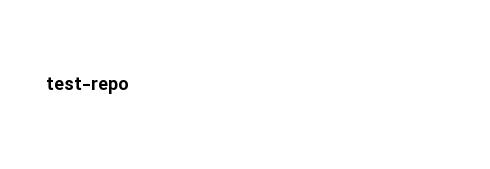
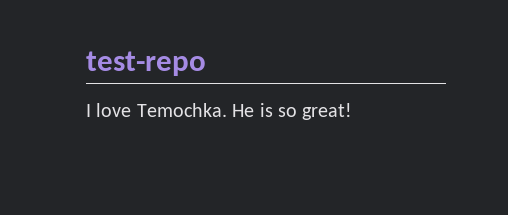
(129, 85) none -> [86,103,353,120] // I love Temochka. He is so great!

